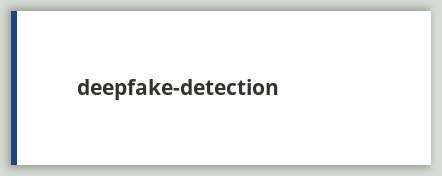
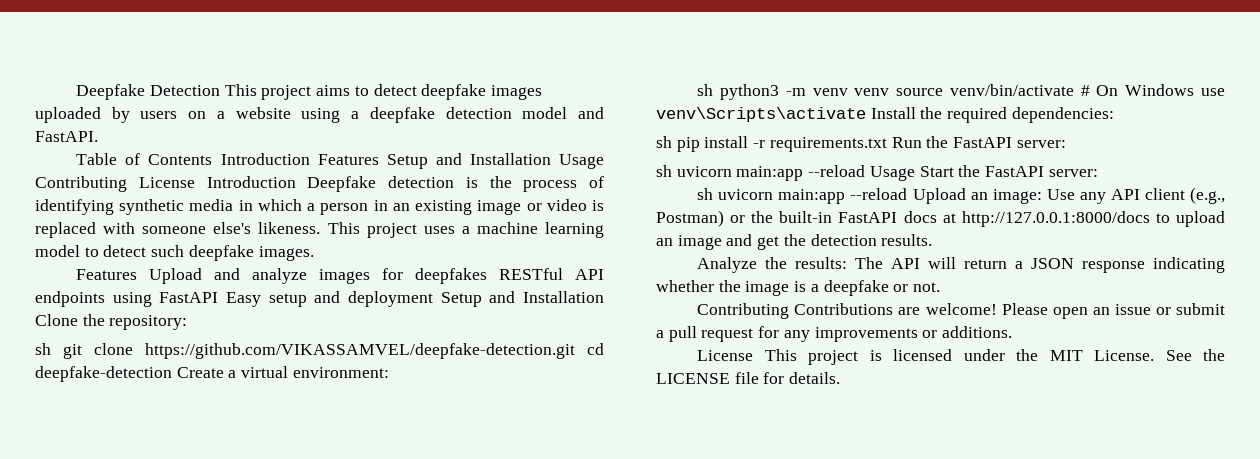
[77,79,279,100] deepfake-detection -> [76,84,543,100] [35,107,604,123] [35,131,98,142] [76,153,604,169] [35,176,604,192] [35,199,604,215] [35,222,605,238] [35,245,314,261] [76,268,604,284] [35,291,604,307] [35,314,188,330] [35,343,604,359] [35,366,389,382] [697,84,1225,100] [656,107,1114,123] [656,136,1066,152] [656,165,1098,181] [697,187,1225,204] [656,210,1225,227] [656,234,933,250] [697,257,1225,273] [656,280,941,296] [697,303,1226,319] [656,326,1013,342] [697,349,1225,365] [656,372,841,384] Deepfake Detection This project aims to detect deepfake images uploaded by users on a website using a deepfake detection model and FastAPI. // Table of Contents Introduction Features Setup and Installation Usage Contributing License Introduction Deepfake detection is the process of identifying synthetic media in which a person in an existing image or video is replaced with someone else's likeness. This project uses a machine learning model to detect such deepfake images. // Features Upload and analyze images for deepfakes RESTful API endpoints using FastAPI Easy setup and deployment Setup and Installation Clone the repository: // sh git clone https://github.com/VIKASSAMVEL/deepfake-detection.git cd deepfake-detection Create a virtual environment: // sh python3 -m venv venv source venv/bin/activate # On Windows use venv\Scripts\activate Install the required dependencies: // sh pip install -r requirements.txt Run the FastAPI server: // sh uvicorn main:app --reload Usage Start the FastAPI server: // sh uvicorn main:app --reload Upload an image: Use any API client (e.g., Postman) or the built-in FastAPI docs at http://127.0.0.1:8000/docs to upload an image and get the detection results. // Analyze the results: The API will return a JSON response indicating whether the image is a deepfake or not. // Contributing Contributions are welcome! Please open an issue or submit a pull request for any improvements or additions. // License This project is licensed under the MIT License. See the LICENSE file for details.

